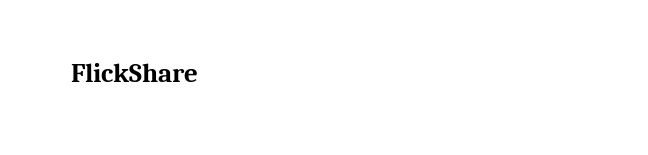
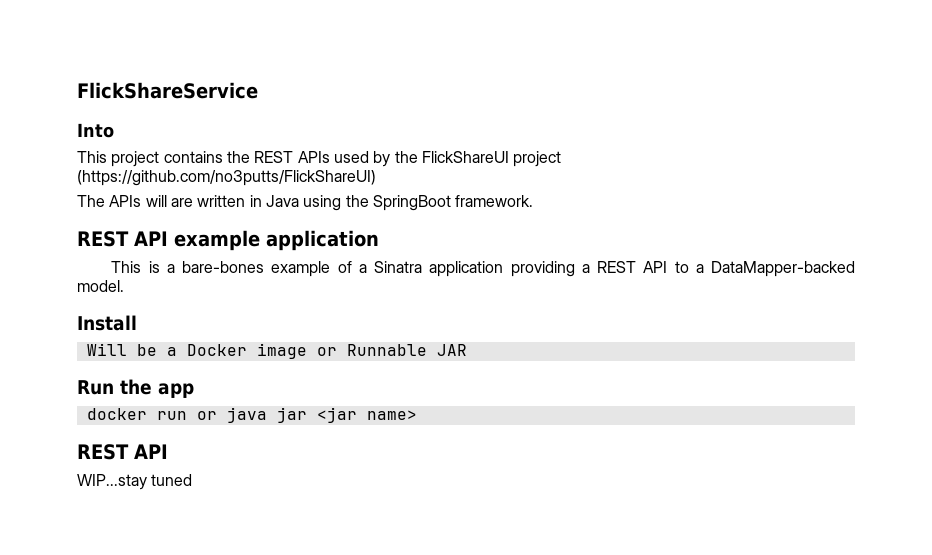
[71,63,198,82] FlickShare -> [77,82,258,99] [77,123,114,138] [77,151,562,167] [77,170,376,186] [77,195,534,211] [77,230,379,251] [111,261,855,277] [77,280,124,292] [77,315,137,331] [86,343,467,359] [77,379,194,398] [86,407,417,423] [77,444,168,460] [77,474,193,490] FlickShareService // Into // This project contains the REST APIs used by the FlickShareUI project (https://github.com/no3putts/FlickShareUI) // The APIs will are written in Java using the SpringBoot framework. // REST API example application // This is a bare-bones example of a Sinatra application providing a REST API to a DataMapper-backed model. // Install // Will be a Docker image or Runnable JAR // Run the app // docker run or java jar <jar name> // REST API // WIP...stay tuned

